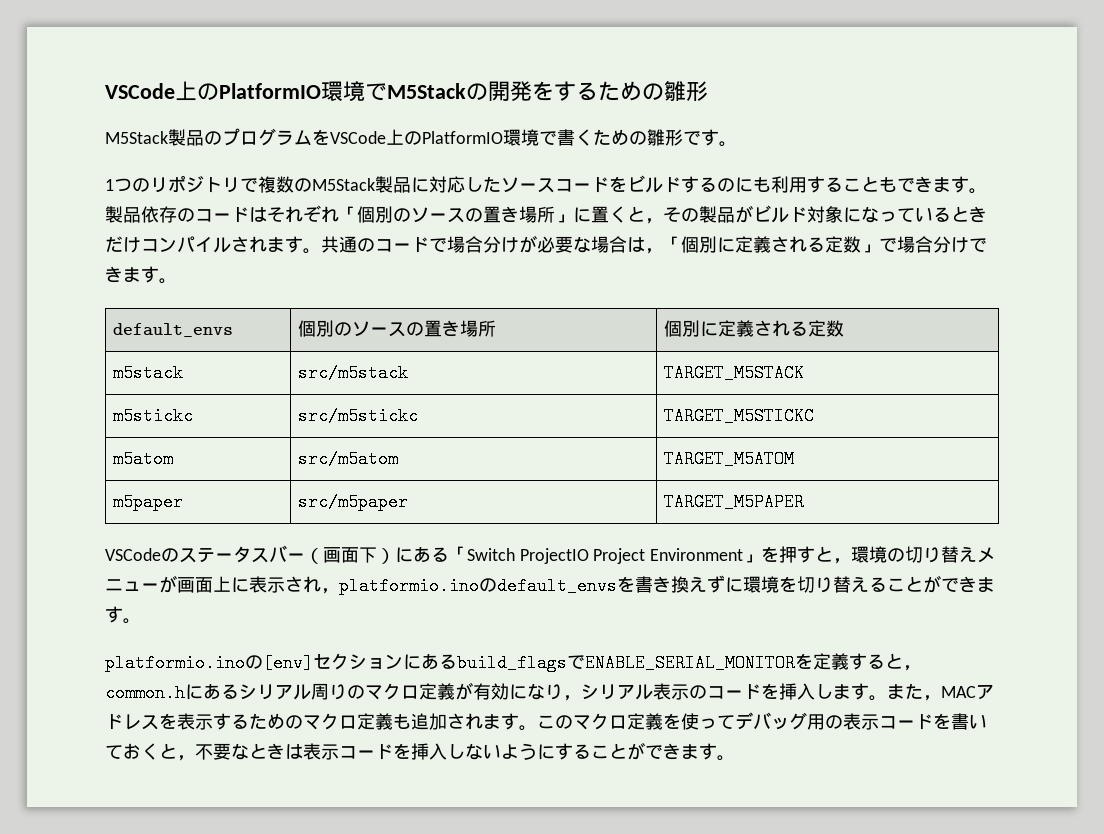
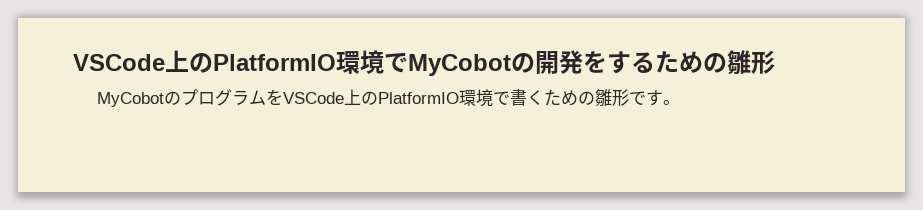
[105,81,466,102] VSCode上のPlatformIO環境でM5Stack -> [73,50,511,76] VSCode上のPlatformIO環境でMyCobot
[105,129,204,146] M5Stack製品 -> [96,92,164,107] MyCobot
[105,175,987,194] [105,205,987,224] [105,235,987,254] [105,266,177,284] [112,323,233,337] [297,320,496,337] [663,320,844,337] [112,364,183,382] [297,364,408,382] [663,364,804,382] [112,407,193,425] [297,407,418,425] [663,407,814,425] [112,450,173,468] [297,450,398,468] [663,450,794,468] [112,493,183,511] [297,493,408,511] [663,493,804,511] [105,545,996,564] [105,575,995,595] [105,606,141,624] [105,653,921,672] [105,682,994,702] [105,712,987,731] [105,742,735,761] // 1つのリポジトリで複数のM5Stack製品に対応したソースコードをビルドするのにも利用することもできます。製品依存のコードはそれぞれ「個別のソースの置き場所」に置くと，その製品がビルド対象になっているときだけコンパイルされます。共通のコードで場合分けが必要な場合は，「個別に定義される定数」で場合分けできます。 // default_envs | 個別のソースの置き場所 | 個別に定義される定数 // m5stack | src/m5stack | TARGET_M5STACK // m5stickc | src/m5stickc | TARGET_M5STICKC // m5atom | src/m5atom | TARGET_M5ATOM // m5paper | src/m5paper | TARGET_M5PAPER // VSCodeのステータスバー（画面下）にある「Switch ProjectIO Project Environment」を押すと，環境の切り替えメニューが画面上に表示され，platformio.inoのdefault_envsを書き換えずに環境を切り替えることができます。 // platformio.inoの[env]セクションにあるbuild_flagsでENABLE_SERIAL_MONITORを定義すると，common.hにあるシリアル周りのマクロ定義が有効になり，シリアル表示のコードを挿入します。また，MACアドレスを表示するためのマクロ定義も追加されます。このマクロ定義を使ってデバッグ用の表示コードを書いておくと，不要なときは表示コードを挿入しないようにすることができます。 -> (680, 102) none

